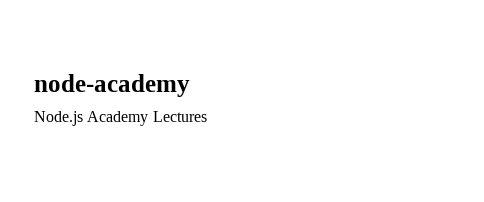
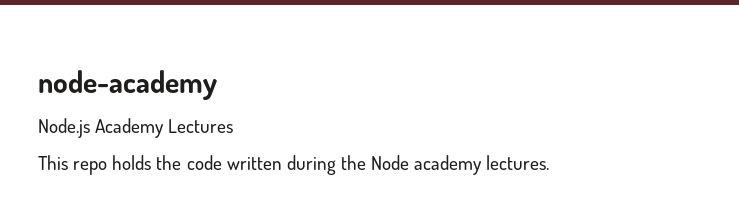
(207, 116) none -> [38,155,550,175] // This repo holds the code written during the Node academy lectures.

